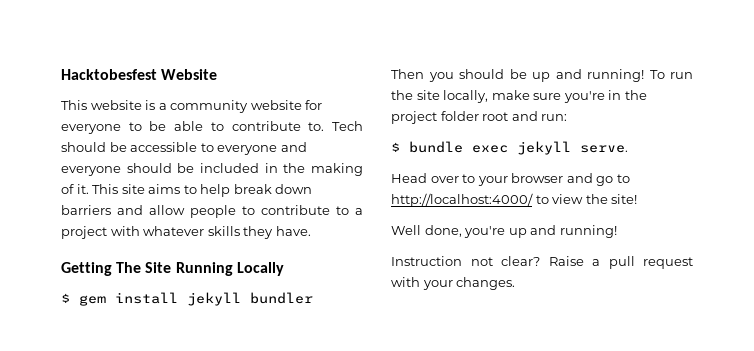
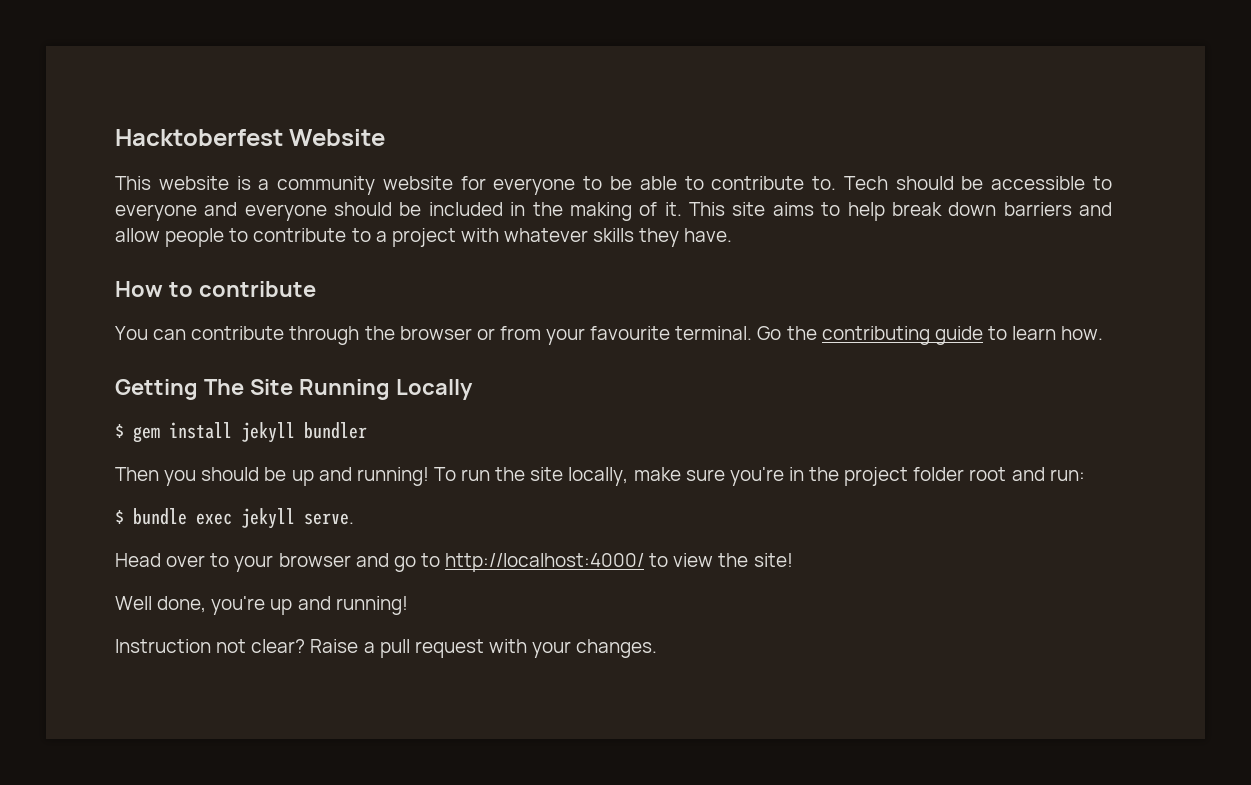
[61,69,157,80] Hacktobesfest -> [115,129,283,146] Hacktoberfest
(311, 231) none -> [115,281,316,297] [115,326,1104,345] // How to contribute // You can contribute through the browser or from your favourite terminal. Go the contributing guide to learn how.

